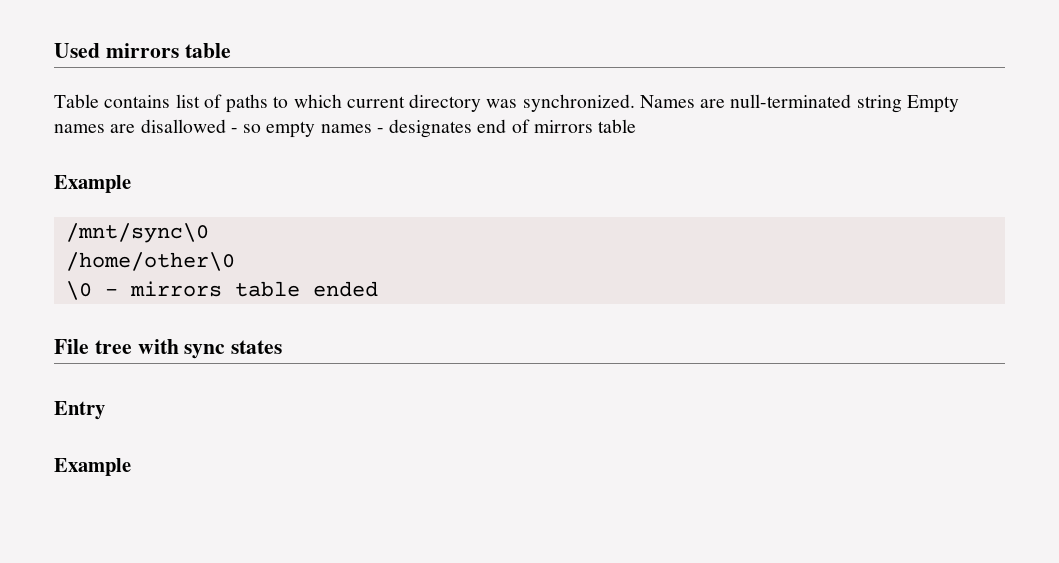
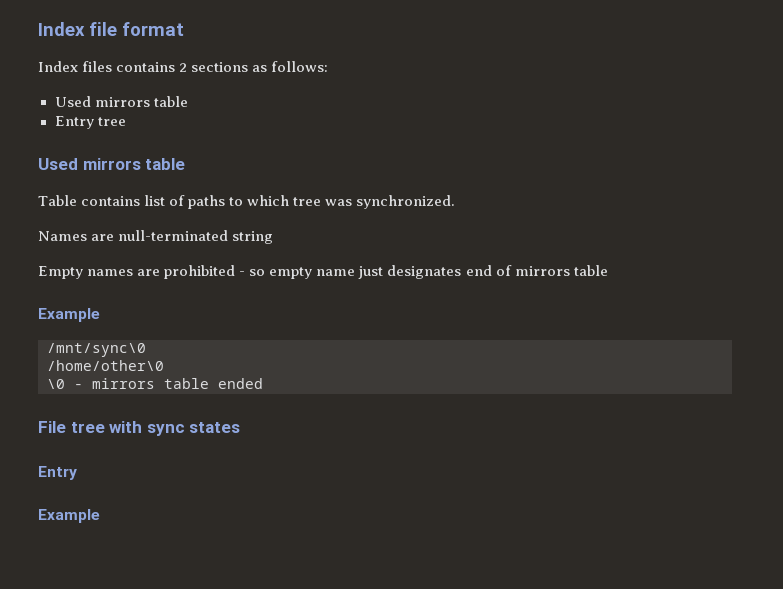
(54, 50) none -> [38,22,184,36] [38,61,329,72] [54,96,188,107] [54,116,126,129] Index file format // Index files contains 2 sections as follows: // Used mirrors table // Entry tree //
[346,94,482,112] current directory -> [293,197,322,206] tree
(635, 103) none -> (456, 202) //
(902, 104) none -> (274, 237) //
[140,119,226,133] disallowed -> [164,265,236,279] prohibited
[320,124,384,133] names - -> [316,266,384,279] name just

